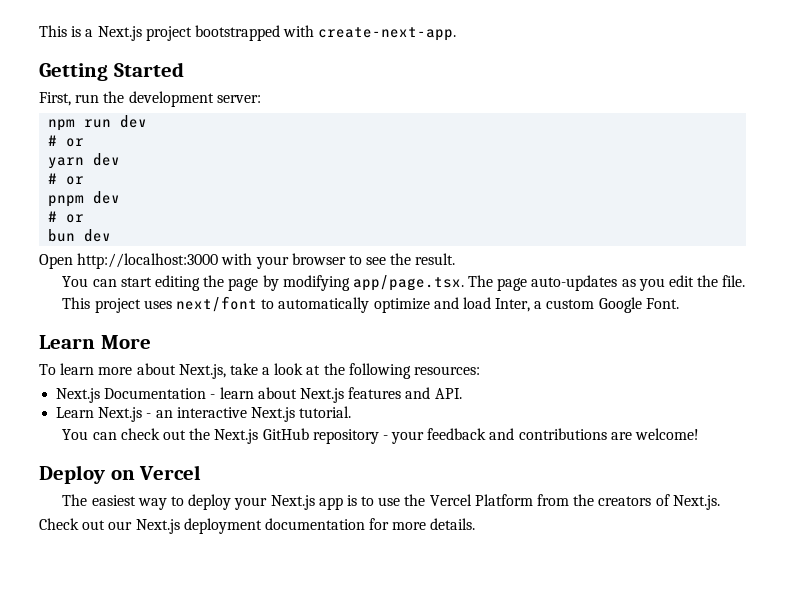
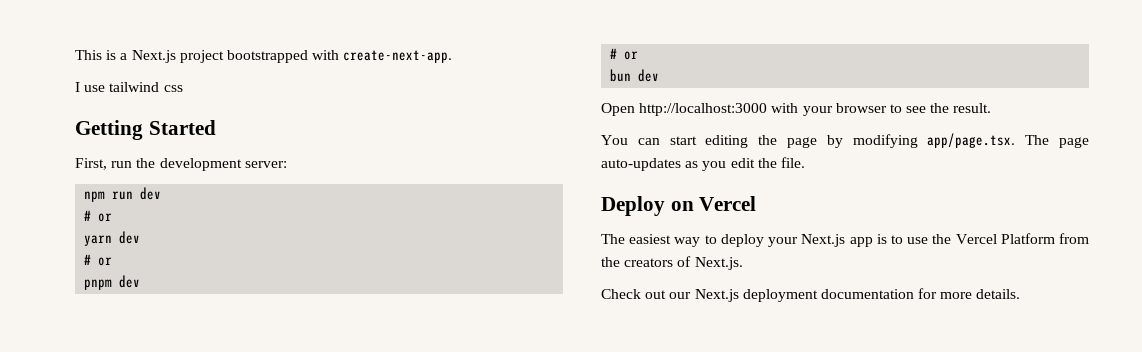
(457, 34) none -> [75,82,183,92] // I use tailwind css
[62,296,679,313] [39,335,151,349] [39,363,481,379] [56,387,462,403] [56,406,352,422] [62,428,700,444] // This project uses next/font to automatically optimize and load Inter, a custom Google Font. // Learn More // To learn more about Next.js, take a look at the following resources: // Next.js Documentation - learn about Next.js features and API. // Learn Next.js - an interactive Next.js tutorial. // You can check out the Next.js GitHub repository - your feedback and contributions are welcome! -> (805, 162) none

